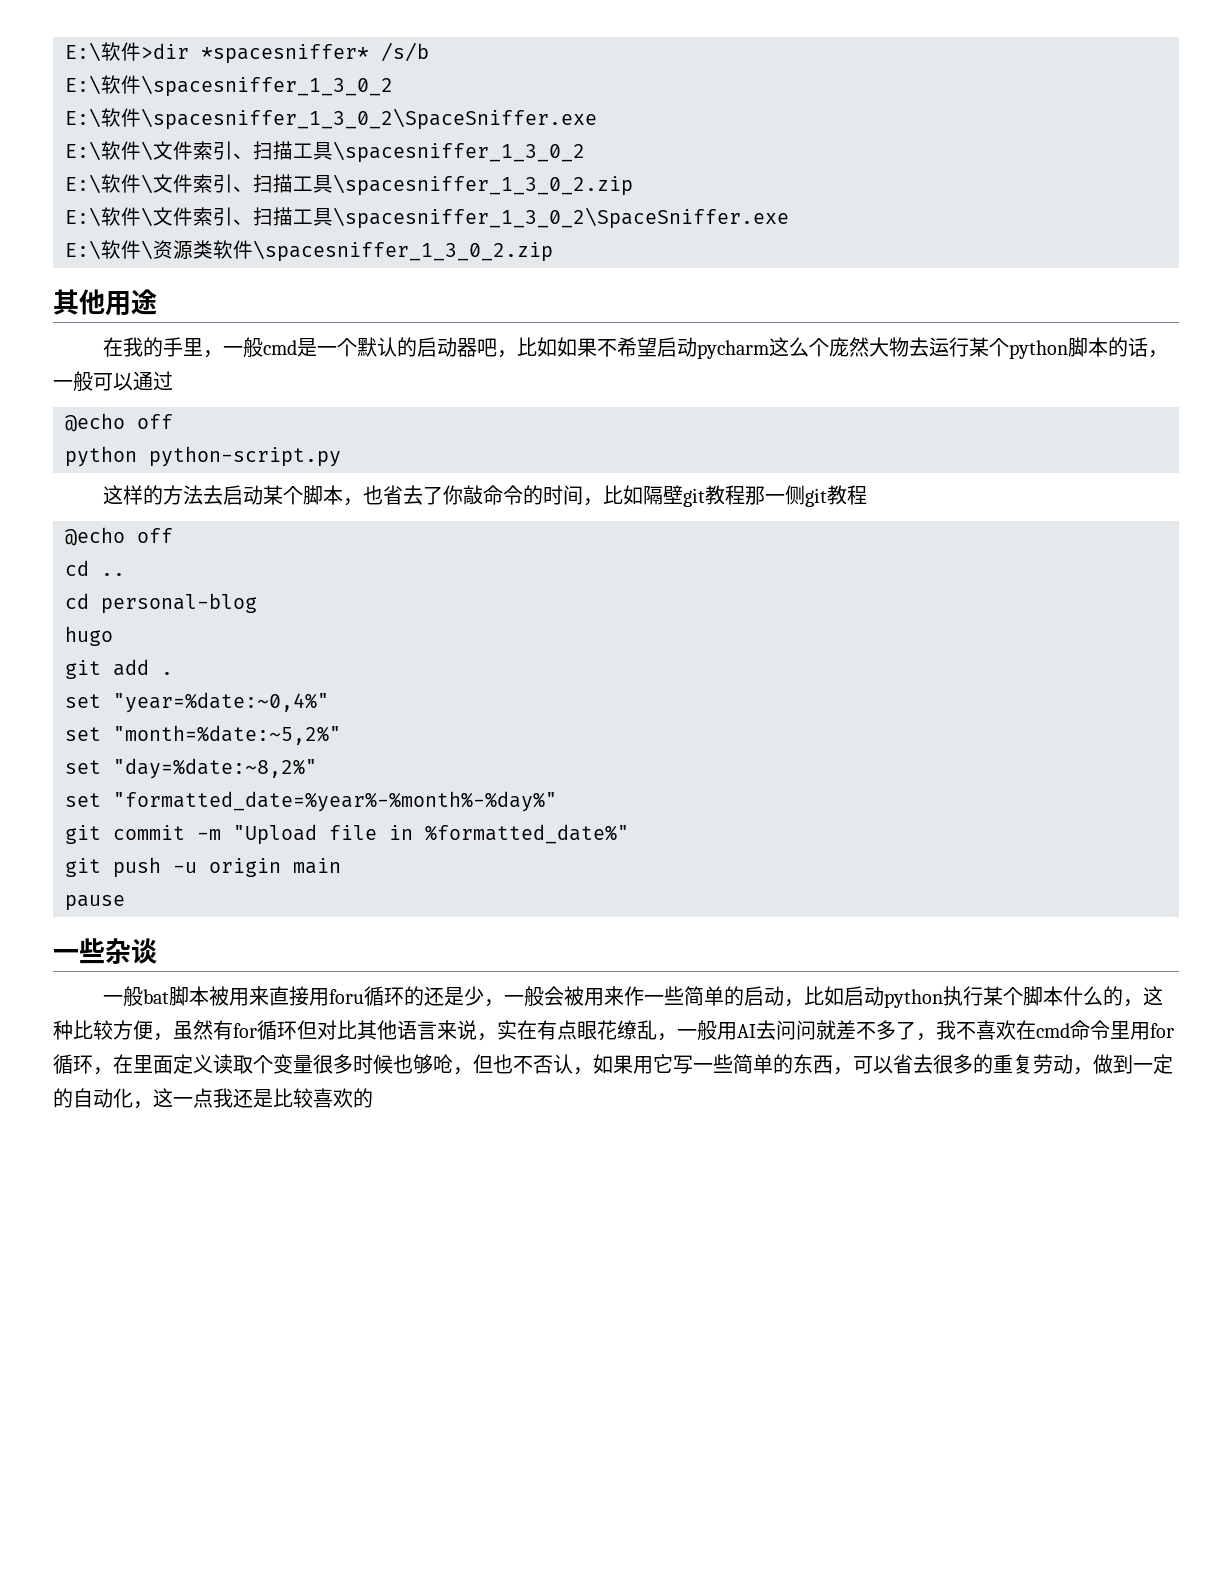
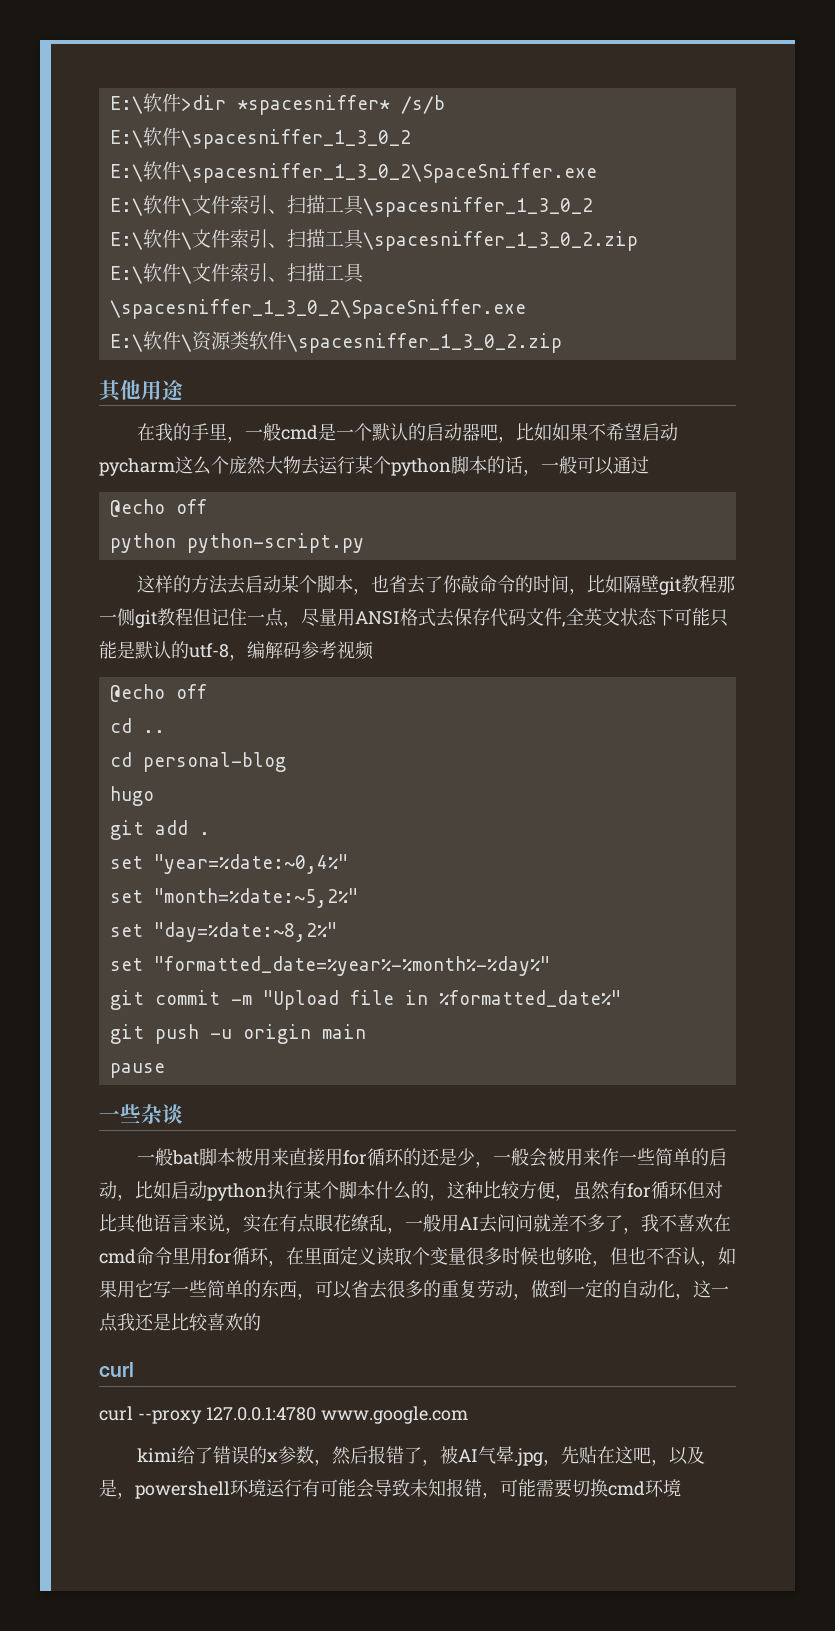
(867, 495) none -> [193,608,728,628] [99,641,374,661] 但记住一点，尽量用ANSI格式去保存代码文件,全英文状态下可能只能是默认的utf-8，编解码参考视频
[328,989,364,1004] foru -> [343,1150,368,1165] for
(373, 1098) none -> [99,1362,134,1377] [99,1406,468,1424] [137,1445,706,1466] [99,1478,681,1499] // curl // curl --proxy 127.0.0.1:4780 www.google.com // kimi给了错误的x参数，然后报错了，被AI气晕.jpg，先贴在这吧，以及是，powershell环境运行有可能会导致未知报错，可能需要切换cmd环境

